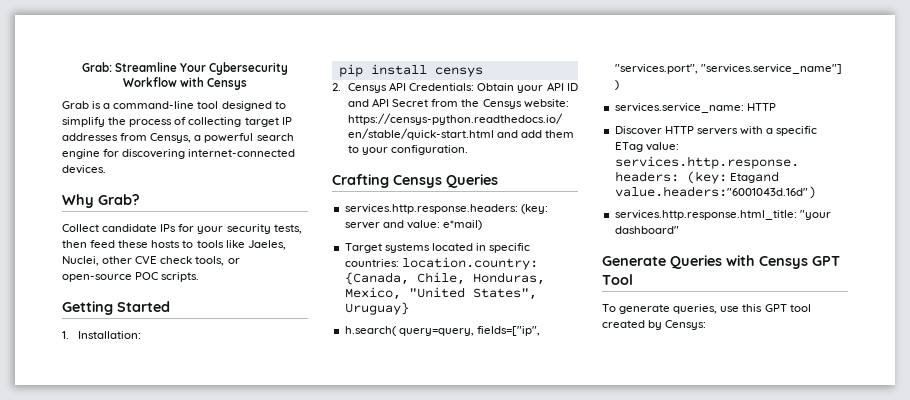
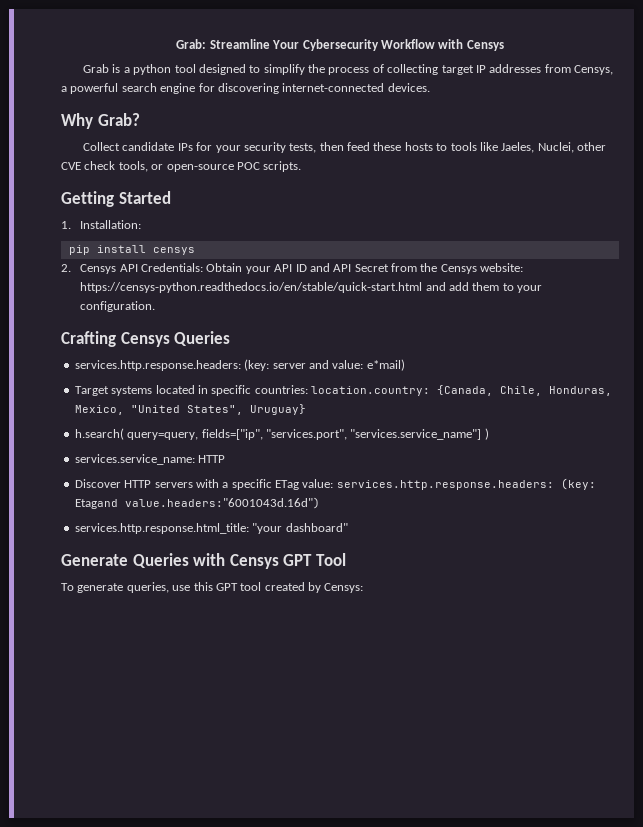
[113,101,195,109] command-line -> [133,64,172,75] python

